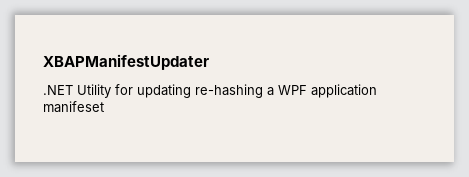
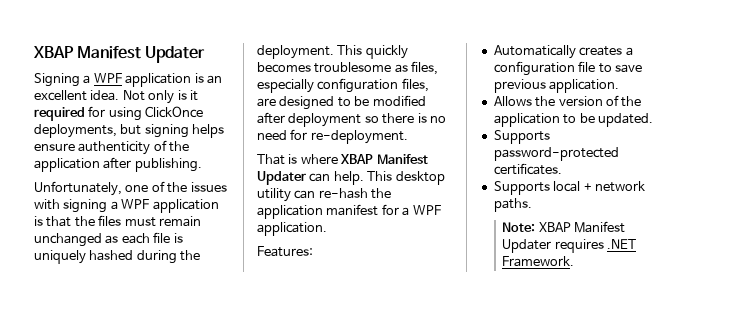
[43,54,209,70] [43,84,377,98] [43,101,104,113] XBAPManifestUpdater // .NET Utility for updating re-hashing a WPF application manifeset -> [33,46,206,63] [34,73,222,87] [34,90,198,104] [34,106,204,121] [34,124,225,138] [34,140,190,155] [34,157,202,172] [34,181,227,196] [34,199,219,213] [34,215,201,227] [34,232,183,247] [34,250,201,264] [257,45,408,59] [257,61,439,75] [257,78,429,93] [257,95,426,110] [257,112,446,127] [257,129,408,144] [257,154,428,165] [257,171,445,185] [257,188,392,202] [257,204,441,219] [257,222,327,236] [257,246,313,257] [493,45,633,59] [493,61,642,76] [493,79,620,93] [493,95,642,107] [493,113,653,127] [493,130,550,144] [493,147,619,161] [493,163,562,175] [493,181,645,195] [493,198,532,212] [502,221,626,233] [502,239,637,253] [502,256,575,267] XBAP Manifest Updater // Signing a WPF application is an excellent idea. Not only is it required for using ClickOnce deployments, but signing helps ensure authenticity of the application after publishing. // Unfortunately, one of the issues with signing a WPF application is that the files must remain unchanged as each file is uniquely hashed during the deployment. This quickly becomes troublesome as files, especially configuration files, are designed to be modified after deployment so there is no need for re-deployment. // That is where XBAP Manifest Updater can help. This desktop utility can re-hash the application manifest for a WPF application. // Features: // Automatically creates a configuration file to save previous application. // Allows the version of the application to be updated. // Supports password-protected certificates. // Supports local + network paths. // Note: XBAP Manifest Updater requires .NET Framework.

